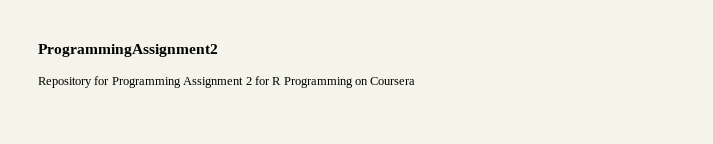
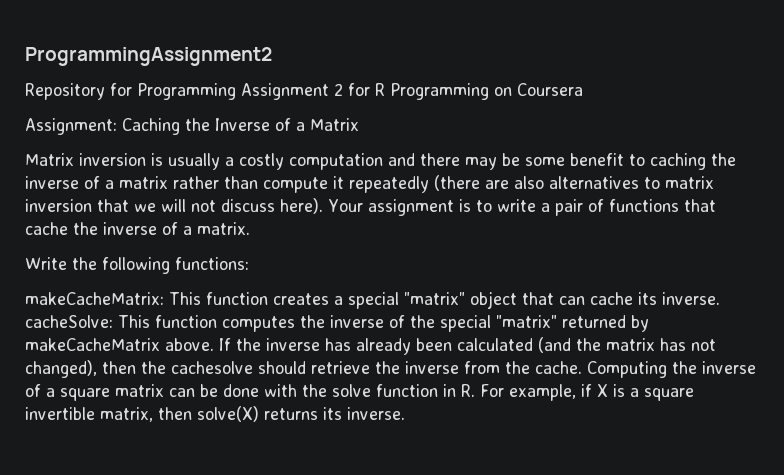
(416, 81) none -> [25,118,359,135] [25,153,736,170] [25,175,714,193] [25,198,716,216] [25,222,250,235] [25,257,249,274] [25,291,720,309] [25,315,649,332] [25,337,716,355] [25,360,756,378] [25,384,694,401] [25,406,405,422] // Assignment: Caching the Inverse of a Matrix // Matrix inversion is usually a costly computation and there may be some benefit to caching the inverse of a matrix rather than compute it repeatedly (there are also alternatives to matrix inversion that we will not discuss here). Your assignment is to write a pair of functions that cache the inverse of a matrix. // Write the following functions: // makeCacheMatrix: This function creates a special "matrix" object that can cache its inverse. cacheSolve: This function computes the inverse of the special "matrix" returned by makeCacheMatrix above. If the inverse has already been calculated (and the matrix has not changed), then the cachesolve should retrieve the inverse from the cache. Computing the inverse of a square matrix can be done with the solve function in R. For example, if X is a square invertible matrix, then solve(X) returns its inverse.

